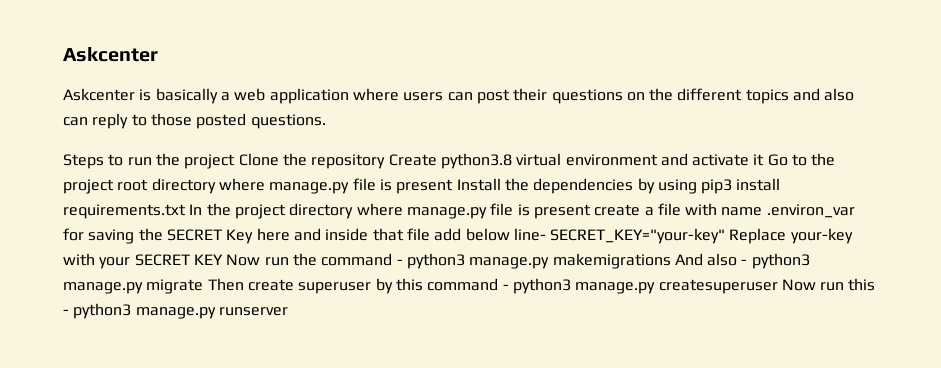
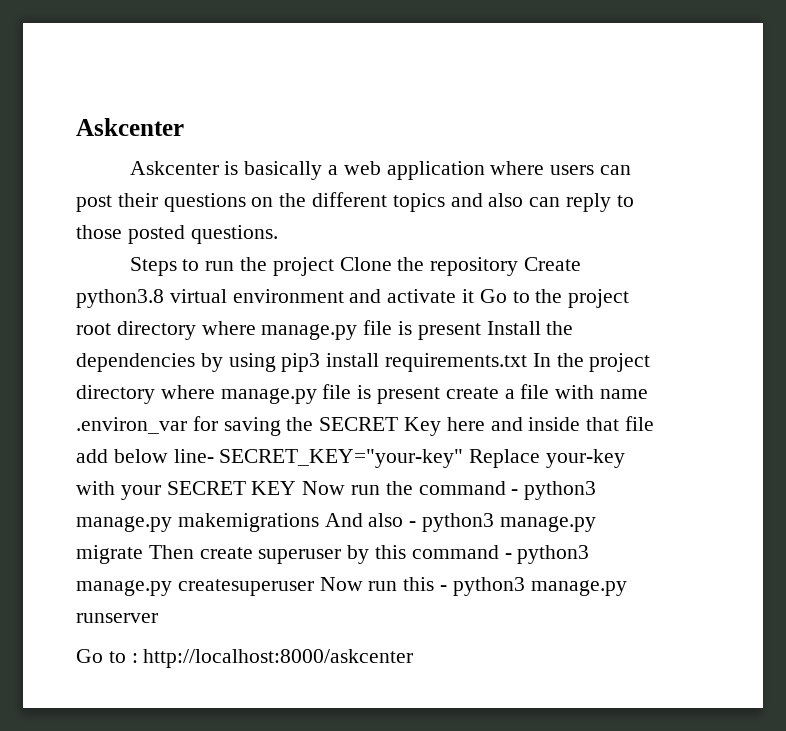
(288, 311) none -> [76,649,414,668] // Go to : http://localhost:8000/askcenter

